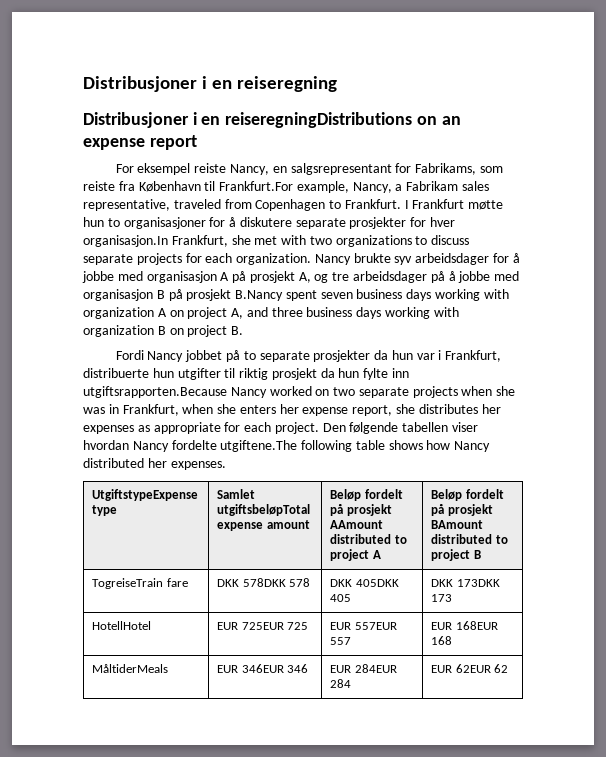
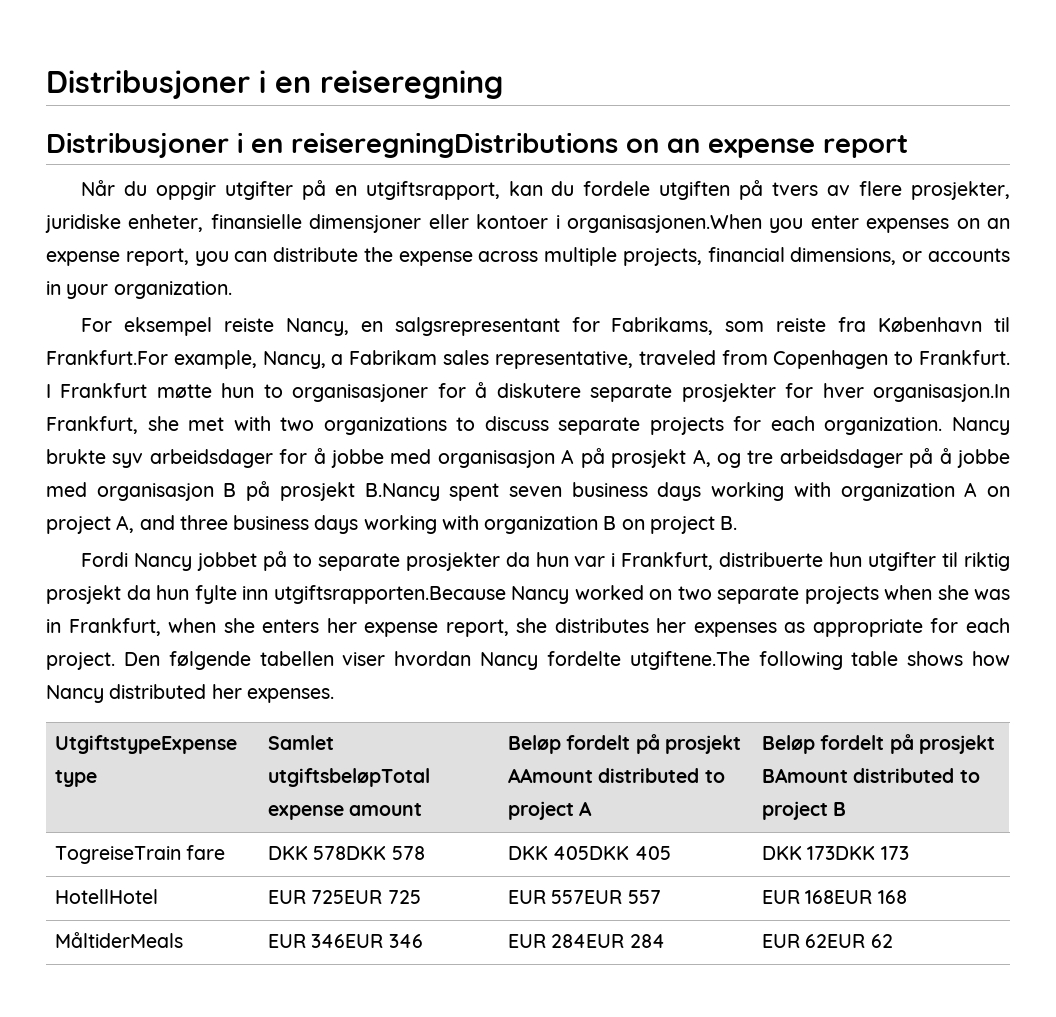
(197, 142) none -> [81,180,1010,200] [45,214,1010,233] [46,247,1010,266] [46,281,232,299] // Når du oppgir utgifter på en utgiftsrapport, kan du fordele utgiften på tvers av flere prosjekter, juridiske enheter, finansielle dimensjoner eller kontoer i organisasjonen.When you enter expenses on an expense report, you can distribute the expense across multiple projects, financial dimensions, or accounts in your organization.

